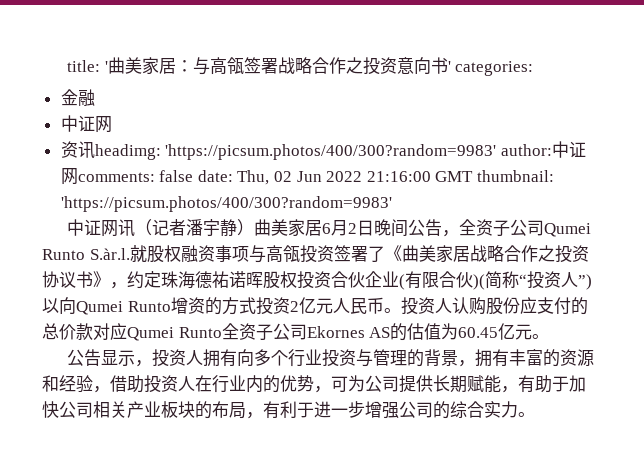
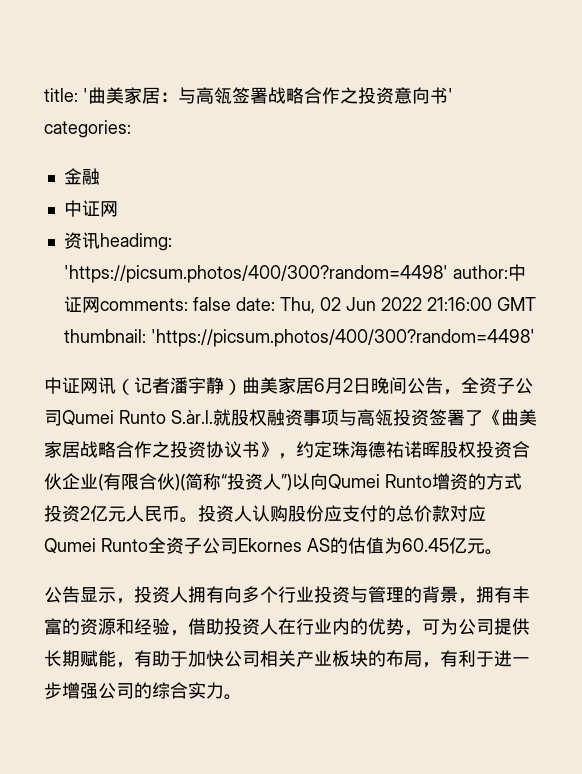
[165,144,497,160] 'https://picsum.photos/400/300?random=9983' -> [63,265,448,283] 'https://picsum.photos/400/300?random=4498'
[60,196,392,212] 'https://picsum.photos/400/300?random=9983' -> [150,329,535,347] 'https://picsum.photos/400/300?random=4498'

